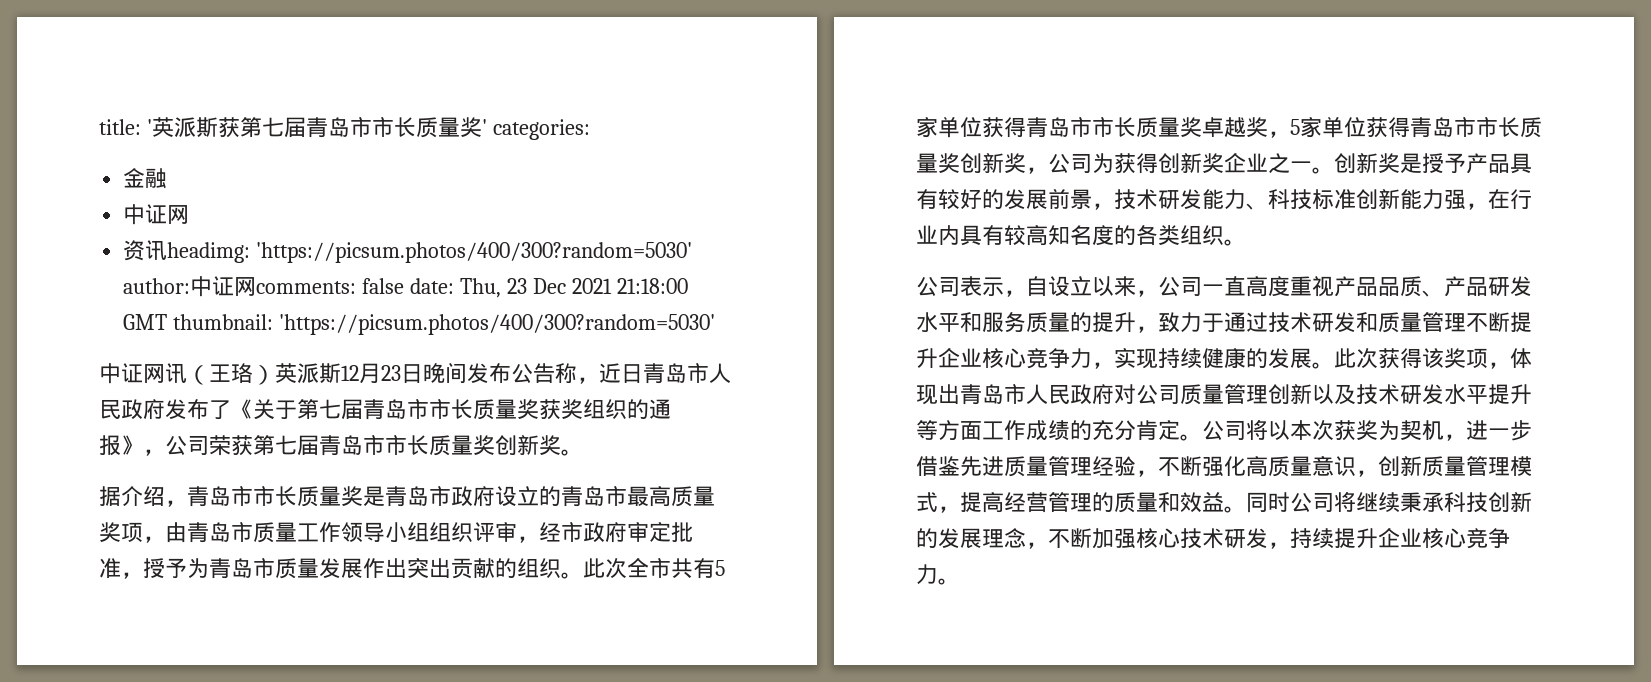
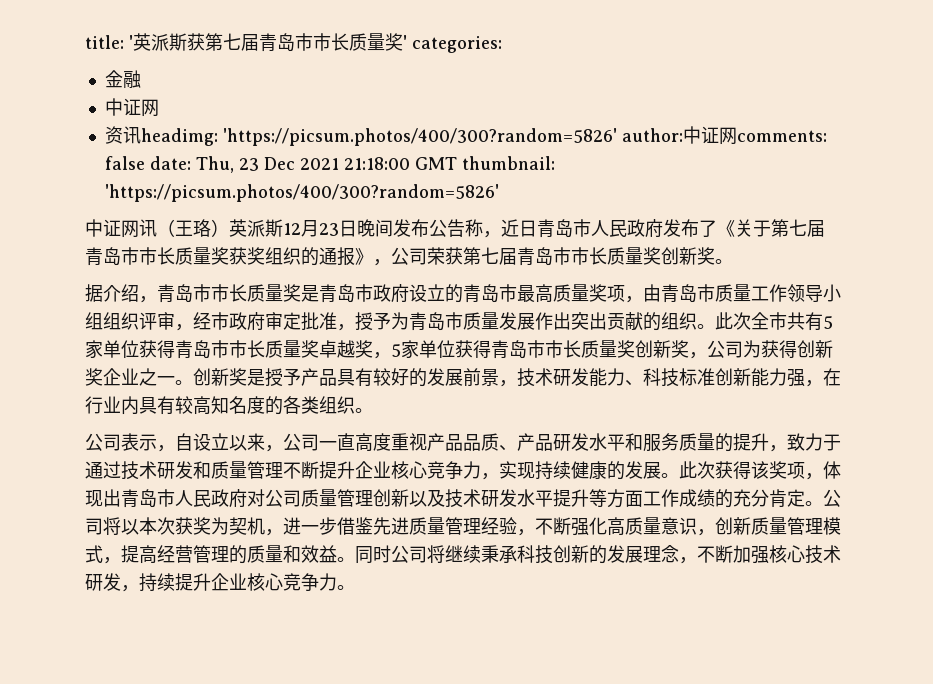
[256,242,693,263] 'https://picsum.photos/400/300?random=5030' -> [222,128,617,146] 'https://picsum.photos/400/300?random=5826'
[279,314,716,335] 'https://picsum.photos/400/300?random=5030' -> [104,184,499,202] 'https://picsum.photos/400/300?random=5826'

